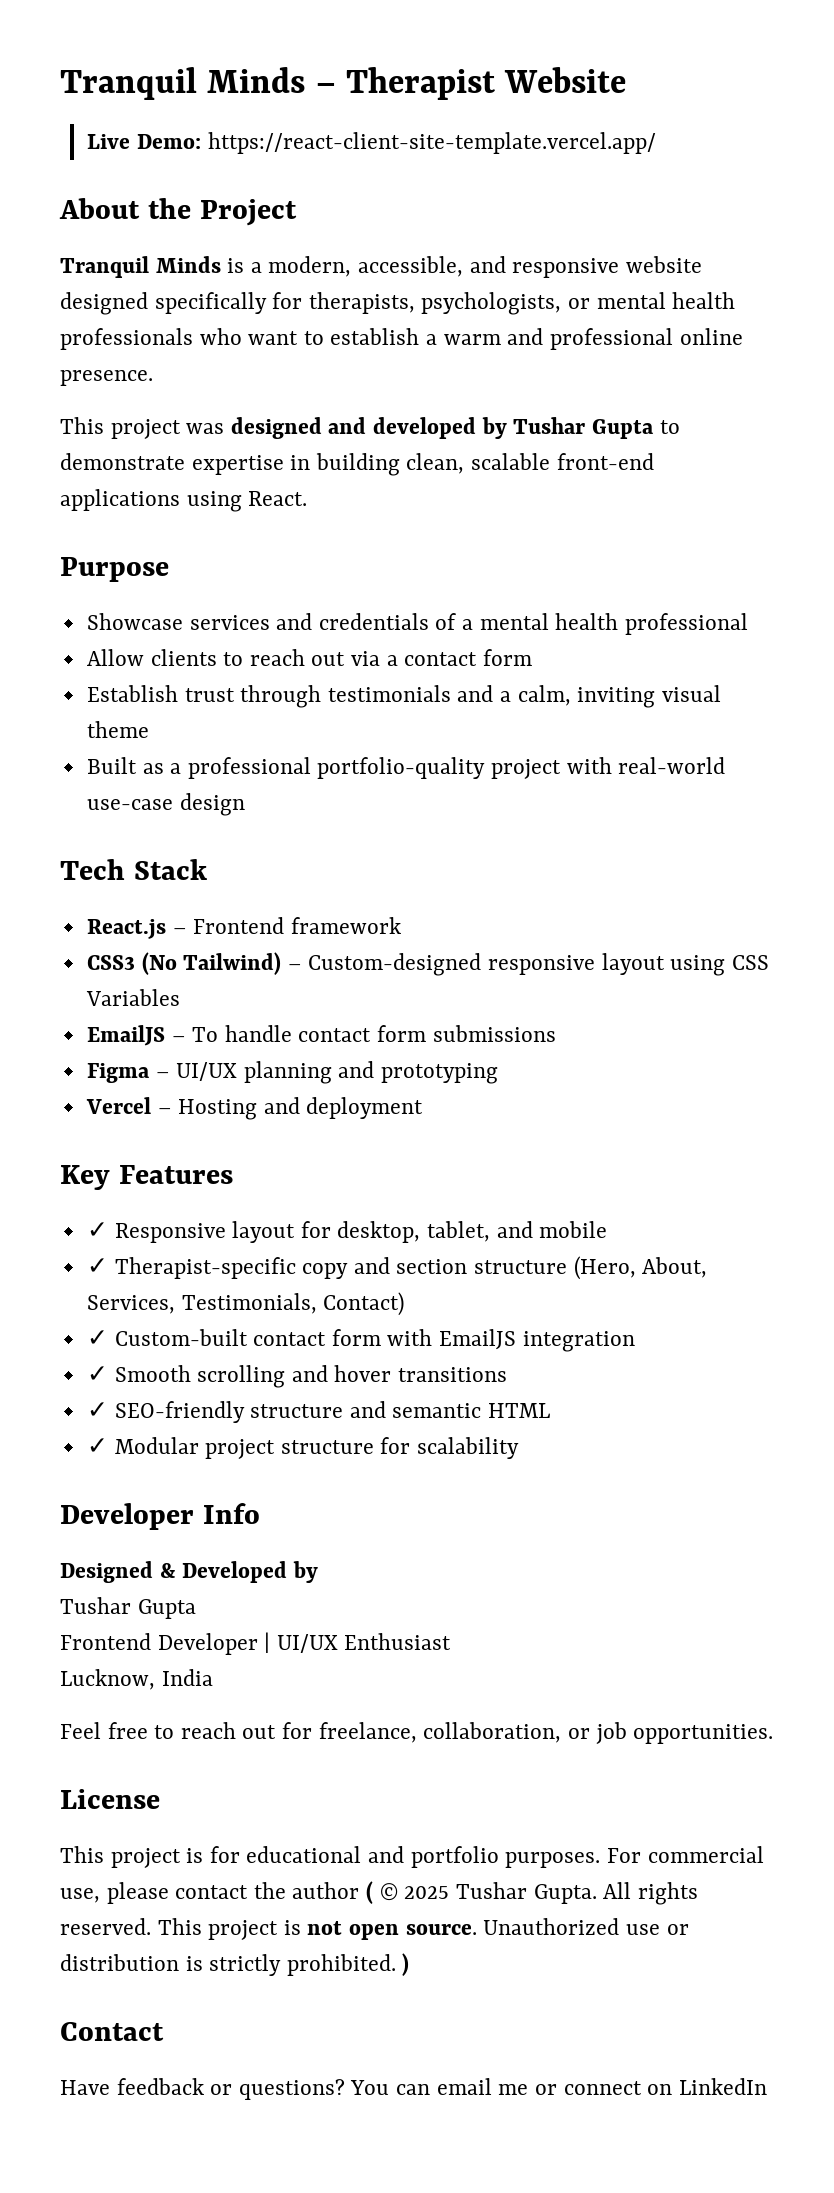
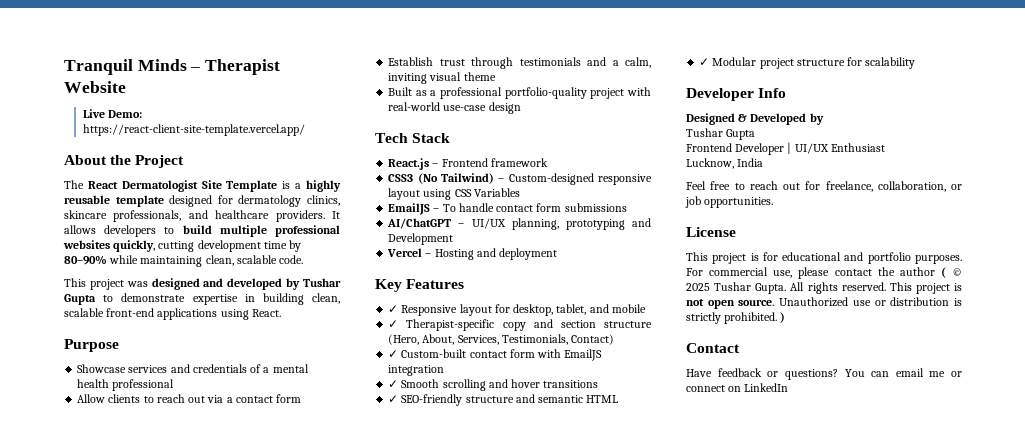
[60,256,702,278] [60,292,736,315] [60,328,743,350] [60,370,153,386] Tranquil Minds is a modern, accessible, and responsive website designed specifically for therapists, psychologists, or mental health professionals who want to establish a warm and professional online presence. -> [64,180,341,192] [64,195,340,207] [64,210,340,222] [64,225,340,237] [63,240,302,252] [64,255,304,267] The React Dermatologist Site Template is a highly reusable template designed for dermatology clinics, skincare professionals, and healthcare providers. It allows developers to build multiple professional websites quickly, cutting development time by 80–90% while maintaining clean, scalable code.
[86,1063,150,1083] Figma -> [387,218,452,229] AI/ChatGPT
[243,1061,499,1084] planning and prototyping -> [511,218,651,230] [388,233,454,245] planning, prototyping and Development

